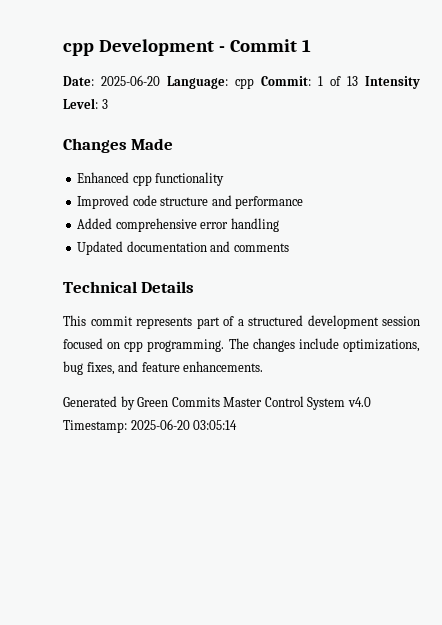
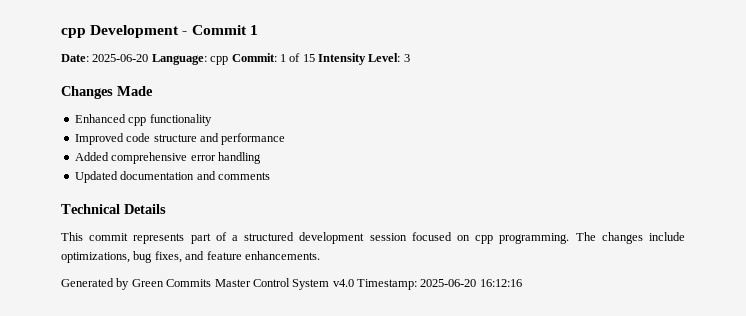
[347,76,358,86] 13 -> [302,54,315,62] 15
[193,420,238,430] 03:05:14 -> [479,279,522,287] 16:12:16

